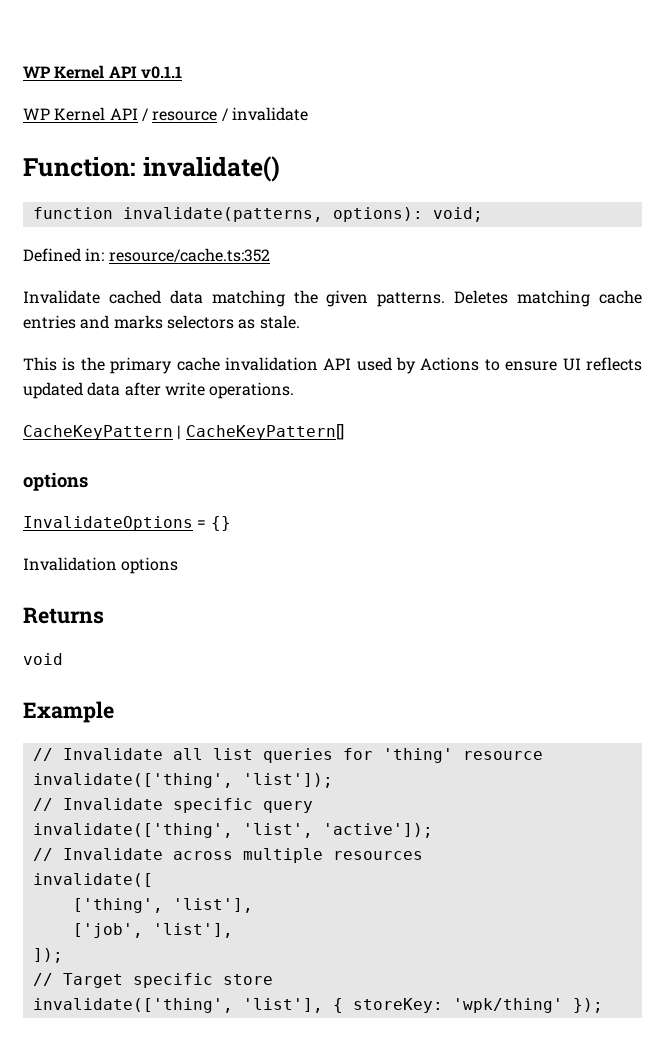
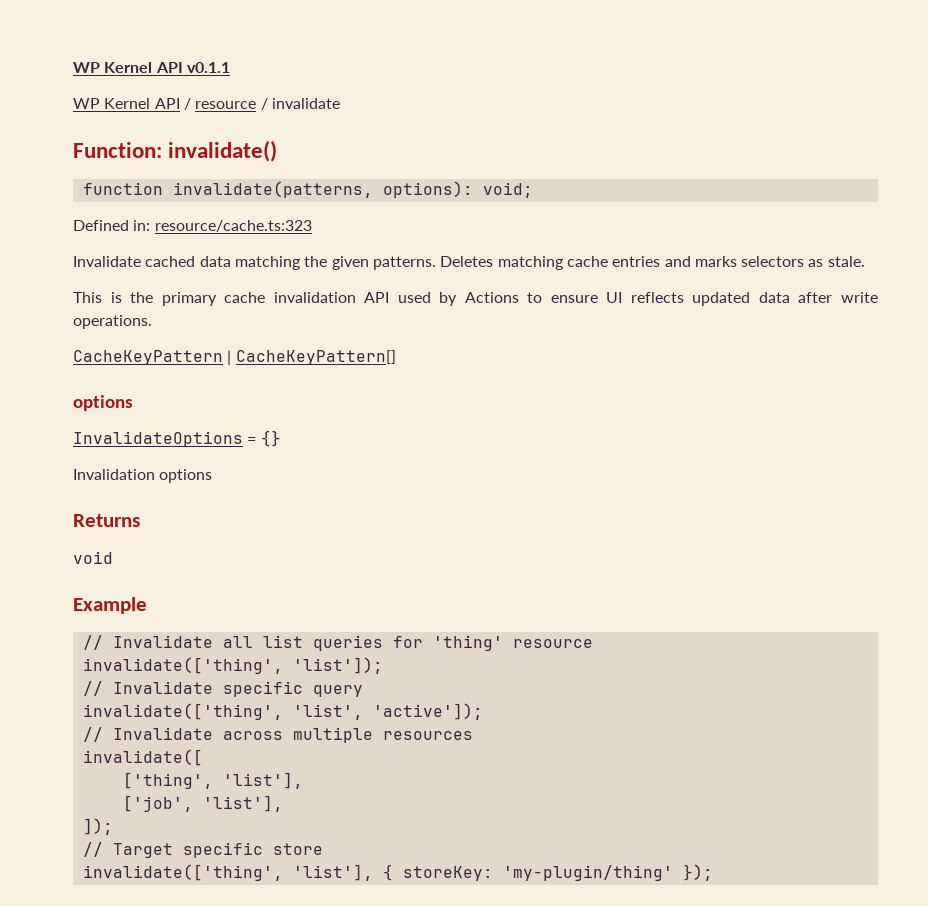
[108,248,270,262] resource/cache.ts:352 -> [154,220,312,232] resource/cache.ts:323
[452,998,563,1013] 'wpk/thing' -> [502,865,673,881] 'my-plugin/thing'

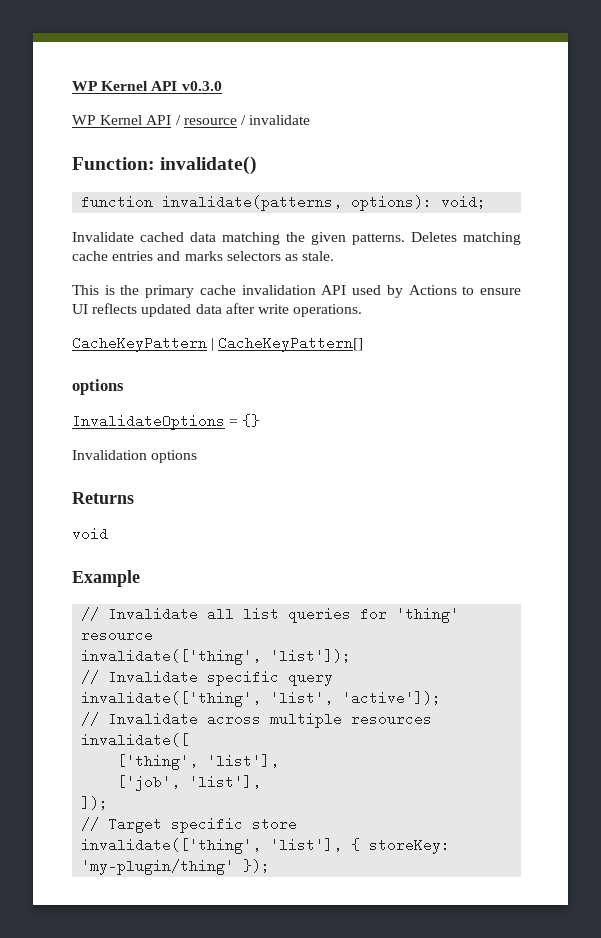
[73,62,230,73] WP Kernel API v0.1.1 -> [72,81,222,91] WP Kernel API v0.3.0
[73,220,312,232] // Defined in: resource/cache.ts:323 -> (487, 202) none

